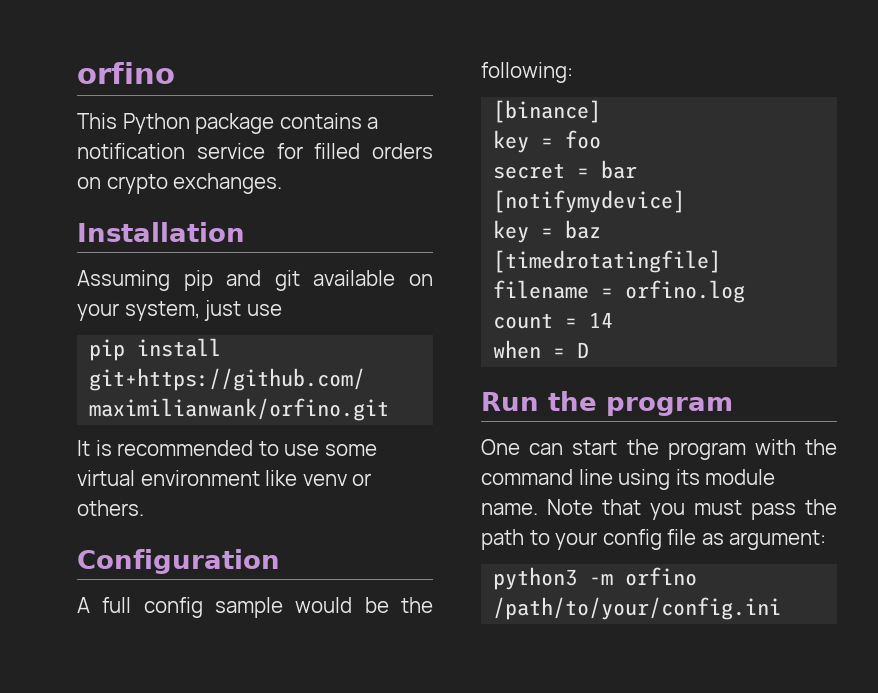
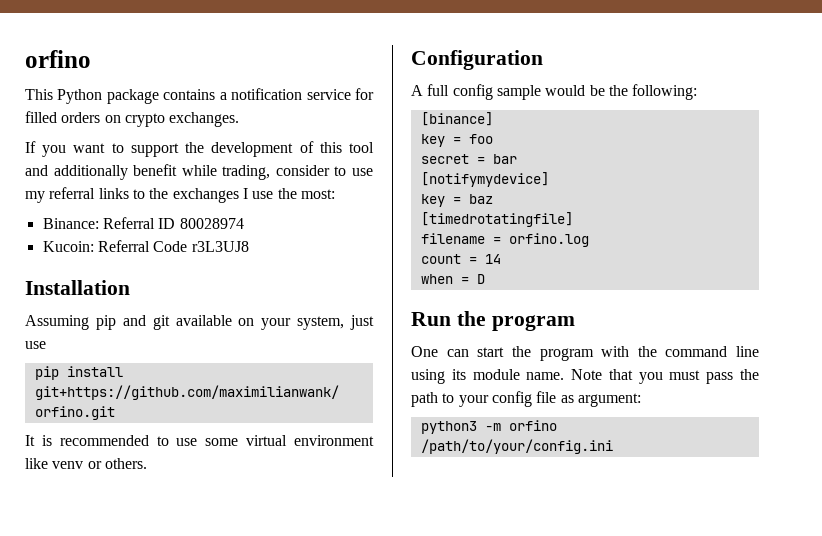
(283, 183) none -> [25,141,375,157] [25,164,373,180] [25,187,335,203] [42,217,244,229] [42,240,249,252] // If you want to support the development of this tool and additionally benefit while trading, consider to use my referral links to the exchanges I use the most: // Binance: Referral ID 80028974 // Kucoin: Referral Code r3L3UJ8

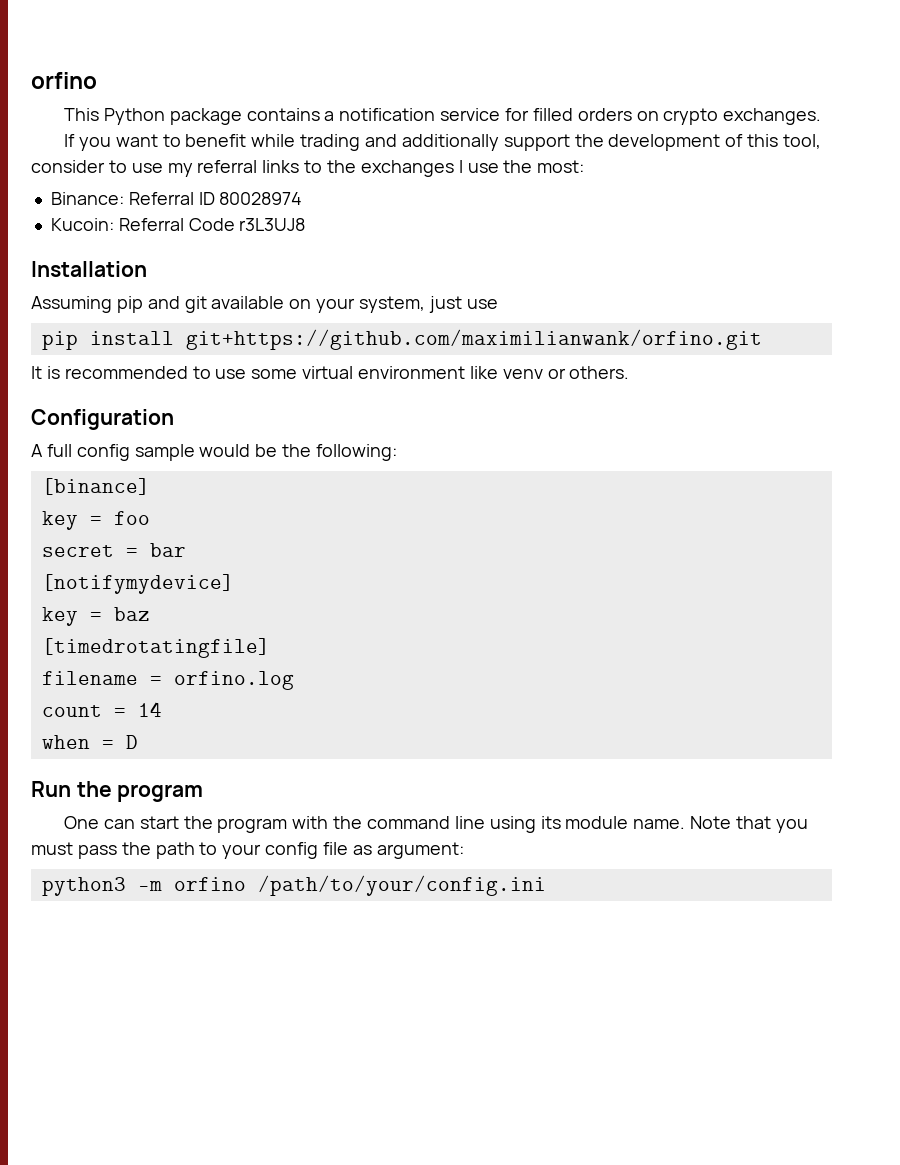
(124, 148) none -> [185,134,499,151] benefit while trading and additionally
[349,142,375,153] [25,164,271,180] tool and additionally benefit while trading, -> [782,134,821,149] tool,

